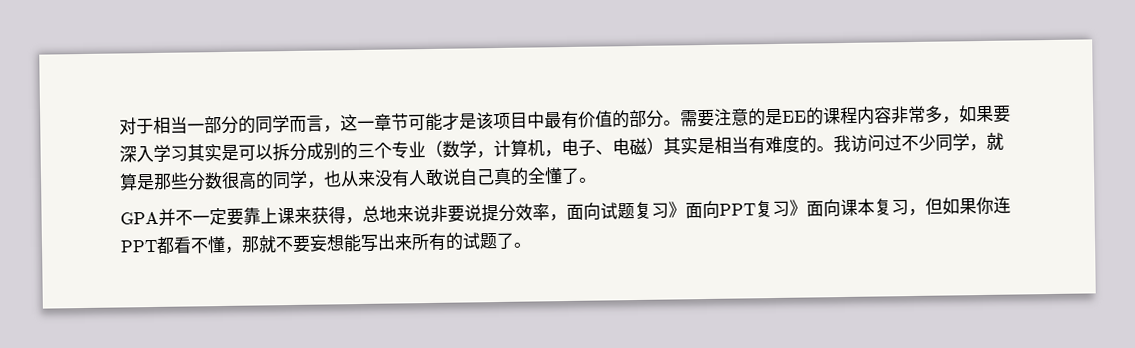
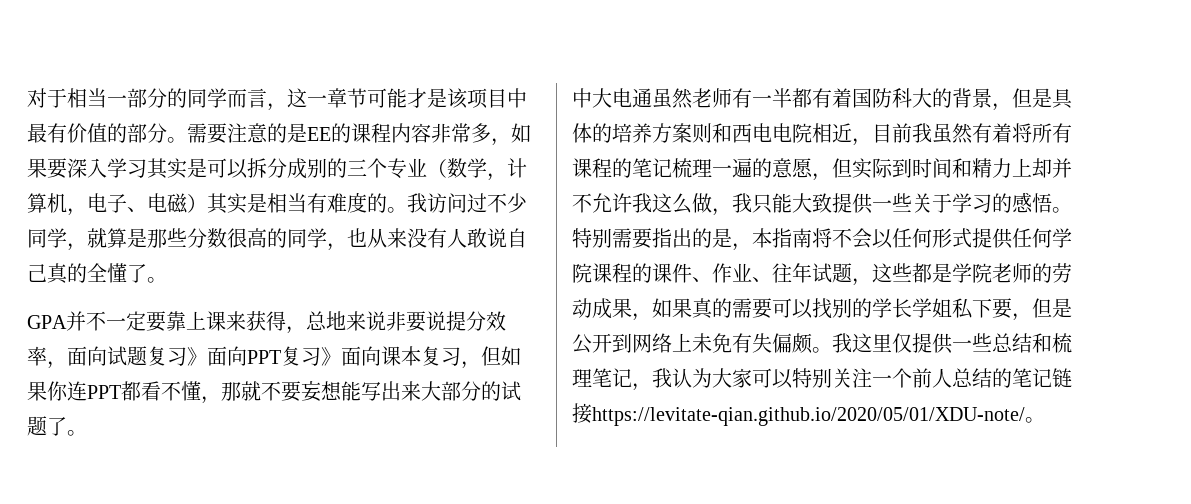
[411,232,447,252] 所有 -> [421,381,481,401] 大部分
(532, 245) none -> [572,88,1073,111] [572,123,1072,146] [572,158,1072,181] [572,192,1072,216] [572,228,1072,251] [572,263,1072,286] [572,298,1072,321] [572,333,1072,354] [572,368,1072,391] [572,403,1045,426] // 中大电通虽然老师有一半都有着国防科大的背景，但是具体的培养方案则和西电电院相近，目前我虽然有着将所有课程的笔记梳理一遍的意愿，但实际到时间和精力上却并不允许我这么做，我只能大致提供一些关于学习的感悟。特别需要指出的是，本指南将不会以任何形式提供任何学院课程的课件、作业、往年试题，这些都是学院老师的劳动成果，如果真的需要可以找别的学长学姐私下要，但是公开到网络上未免有失偏颇。我这里仅提供一些总结和梳理笔记，我认为大家可以特别关注一个前人总结的笔记链接https://levitate-qian.github.io/2020/05/01/XDU-note/。

